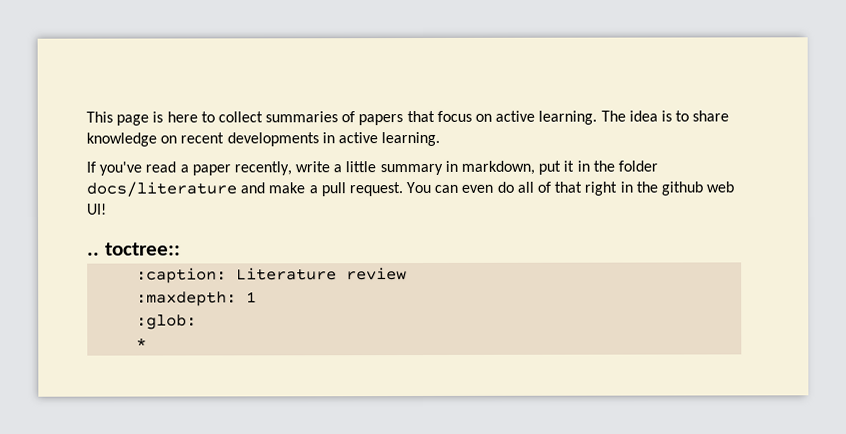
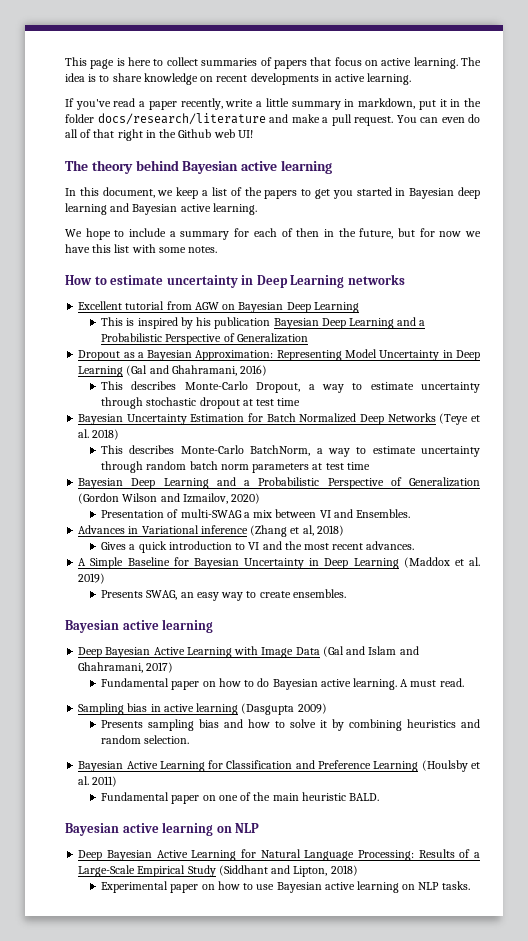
[86,181,237,197] docs/literature -> [97,113,266,125] docs/research/literature
[660,181,703,196] github -> [178,129,212,138] Github
[87,242,181,256] [136,267,408,284] [136,291,258,307] [136,314,198,330] [136,337,148,349] .. toctree:: // :caption: Literature review // :maxdepth: 1 // :glob: // * -> [65,160,332,174] [65,187,480,199] [65,203,257,215] [65,228,481,240] [65,244,218,253] [65,274,405,288] [78,301,359,313] [101,317,426,329] [101,333,308,345] [78,349,481,361] [78,365,268,377] [101,381,480,393] [101,397,301,409] [78,413,480,425] [78,429,120,440] [101,445,480,457] [101,461,370,473] [78,477,480,489] [78,493,261,504] [101,509,411,518] [78,525,344,537] [101,541,415,553] [78,557,481,569] [78,573,106,584] [101,589,346,601] [65,619,214,633] [78,646,419,658] [78,662,174,673] [101,678,464,690] [78,703,327,715] [101,719,480,731] [101,735,190,744] [78,760,480,772] [78,776,118,787] [101,792,380,804] [65,822,260,836] [78,849,480,861] [78,865,358,877] [101,881,470,893] The theory behind Bayesian active learning // In this document, we keep a list of the papers to get you started in Bayesian deep learning and Bayesian active learning. // We hope to include a summary for each of then in the future, but for now we have this list with some notes. // How to estimate uncertainty in Deep Learning networks // Excellent tutorial from AGW on Bayesian Deep Learning // This is inspired by his publication Bayesian Deep Learning and a Probabilistic Perspective of Generalization // Dropout as a Bayesian Approximation: Representing Model Uncertainty in Deep Learning (Gal and Ghahramani, 2016) // This describes Monte-Carlo Dropout, a way to estimate uncertainty through stochastic dropout at test time // Bayesian Uncertainty Estimation for Batch Normalized Deep Networks (Teye et al. 2018) // This describes Monte-Carlo BatchNorm, a way to estimate uncertainty through random batch norm parameters at test time // Bayesian Deep Learning and a Probabilistic Perspective of Generalization (Gordon Wilson and Izmailov, 2020) // Presentation of multi-SWAG a mix between VI and Ensembles. // Advances in Variational inference (Zhang et al, 2018) // Gives a quick introduction to VI and the most recent advances. // A Simple Baseline for Bayesian Uncertainty in Deep Learning (Maddox et al. 2019) // Presents SWAG, an easy way to create ensembles. // Bayesian active learning // Deep Bayesian Active Learning with Image Data (Gal and Islam and Ghahramani, 2017) // Fundamental paper on how to do Bayesian active learning. A must read. // Sampling bias in active learning (Dasgupta 2009) // Presents sampling bias and how to solve it by combining heuristics and random selection. // Bayesian Active Learning for Classification and Preference Learning (Houlsby et al. 2011) // Fundamental paper on one of the main heuristic BALD. // Bayesian active learning on NLP // Deep Bayesian Active Learning for Natural Language Processing: Results of a Large-Scale Empirical Study (Siddhant and Lipton, 2018) // Experimental paper on how to use Bayesian active learning on NLP tasks.

